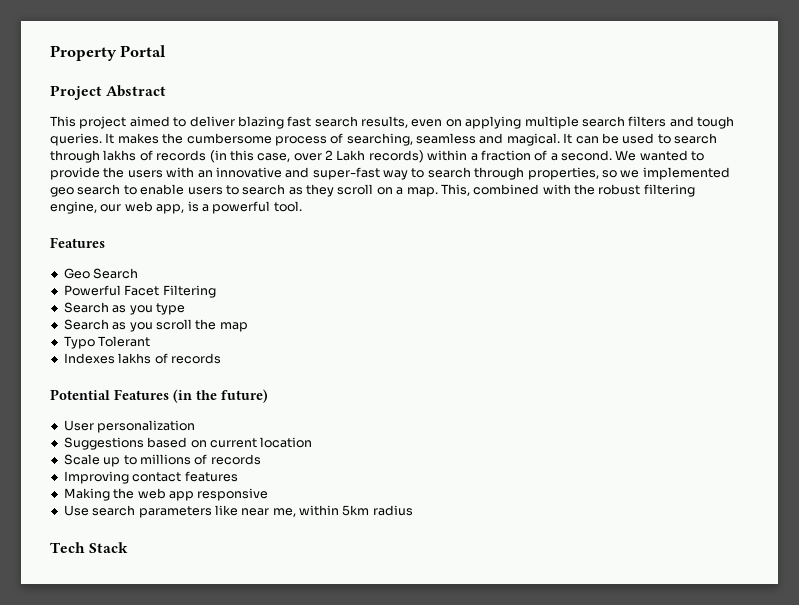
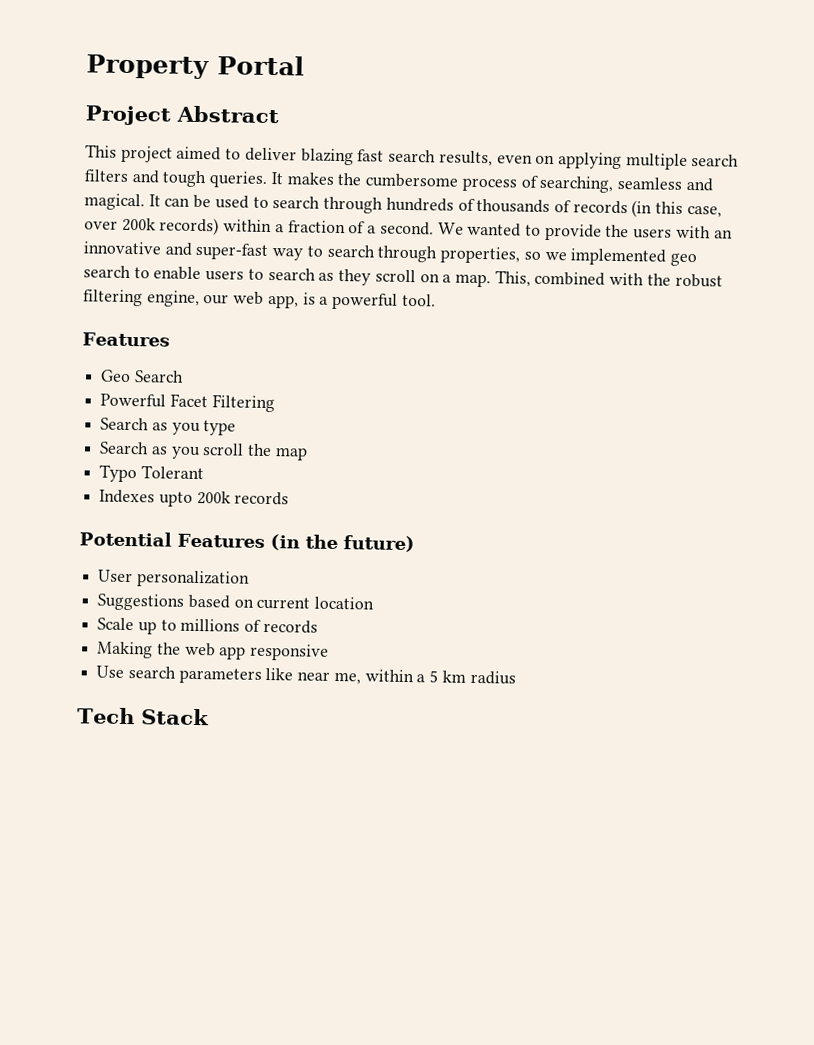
[103,150,137,161] lakhs -> [385,197,551,214] hundreds of thousands
[325,150,366,161] 2 Lakh -> [121,217,156,232] 200k
[118,353,168,364] lakhs of -> [158,490,231,507] upto 200k
[63,471,238,484] // Improving contact features -> (318, 626) none
[342,505,370,516] 5km -> [416,670,466,683] a 5 km

